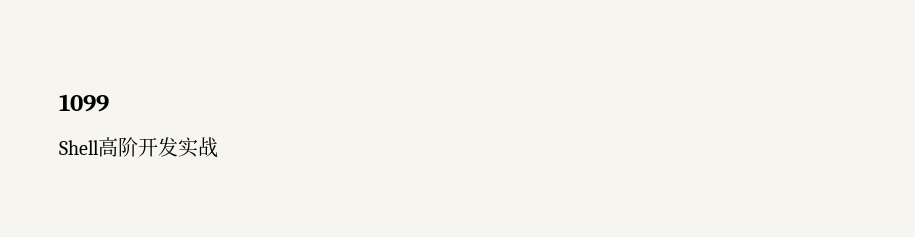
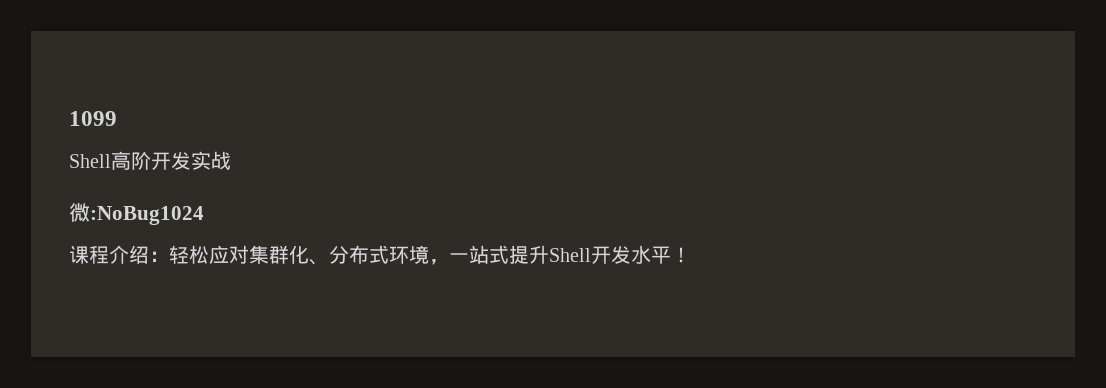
(218, 147) none -> [69,203,204,225] [69,245,691,265] // 微:NoBug1024 // 课程介绍：轻松应对集群化、分布式环境，一站式提升Shell开发水平！

